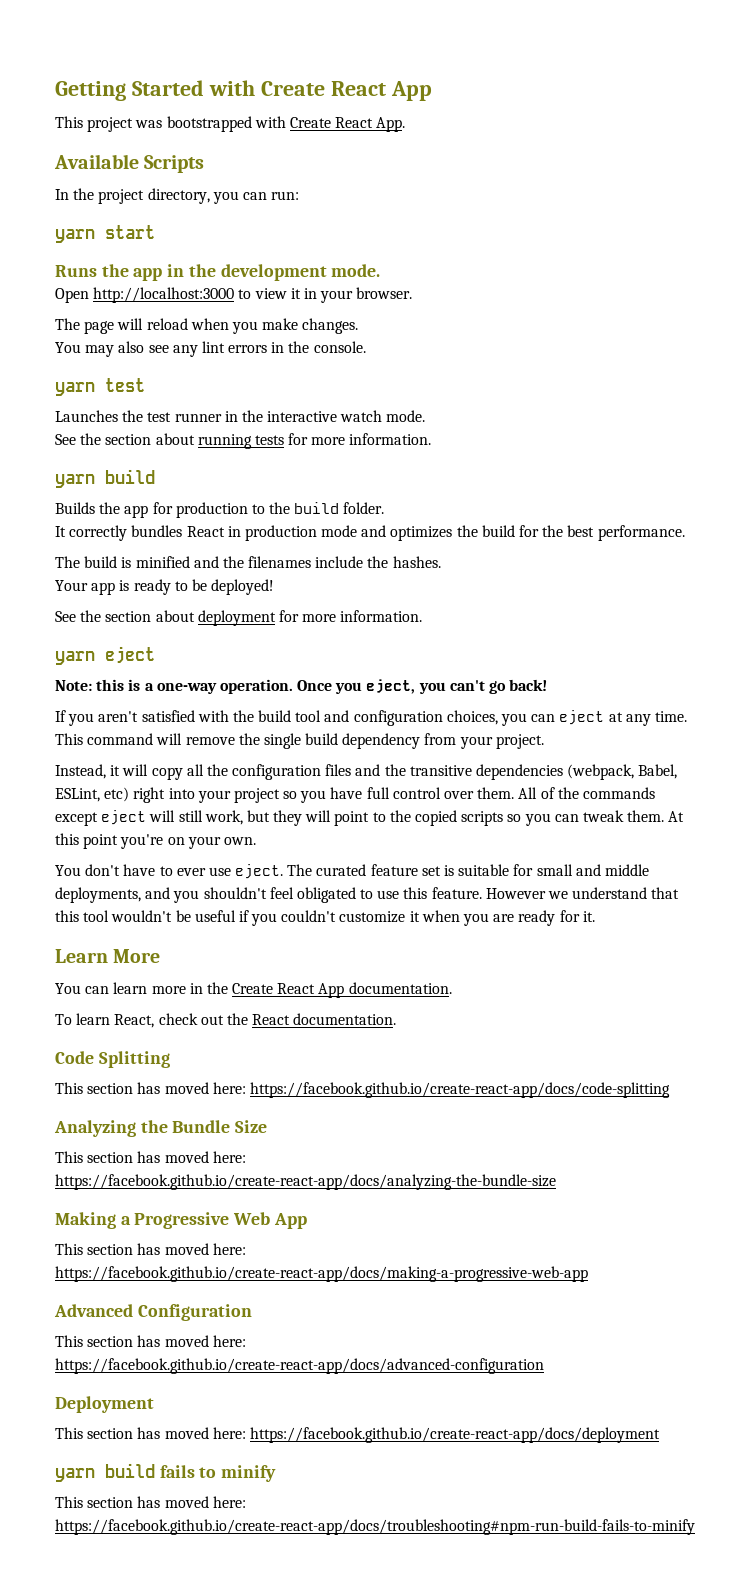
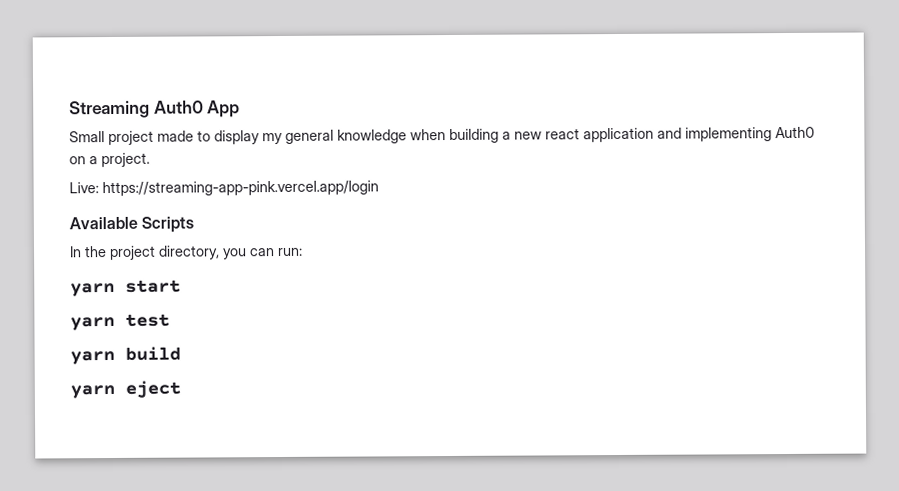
[55,80,432,101] [55,116,406,132] Getting Started with Create React App // This project was bootstrapped with Create React App. -> [69,100,241,119] [69,126,815,146] [69,152,150,168] [69,180,379,197] Streaming Auth0 App // Small project made to display my general knowledge when building a new react application and implementing Auth0 on a project. // Live: https://streaming-app-pink.vercel.app/login
[55,264,381,281] [55,287,413,303] [55,318,359,334] [55,341,366,357] [55,378,145,396] [55,410,426,422] [55,433,432,449] [55,469,155,488] [55,502,385,518] [55,525,685,541] [55,556,441,568] [55,579,275,595] [55,610,423,626] [55,646,155,665] [55,679,548,694] [55,710,687,726] [55,733,544,749] [55,764,678,780] [55,787,655,803] [55,810,685,826] [55,833,256,849] [55,864,649,879] [55,887,680,903] [55,910,595,926] [55,949,161,963] [55,982,452,998] [55,1013,397,1028] [55,1051,170,1068] [55,1082,670,1098] [54,1120,268,1137] [55,1151,246,1163] [55,1174,556,1190] [55,1212,307,1229] [55,1243,246,1255] [55,1266,588,1282] [54,1304,252,1321] [55,1335,246,1347] [55,1358,544,1374] [55,1396,154,1413] [55,1427,660,1443] [55,1463,277,1482] [55,1496,246,1508] [55,1519,695,1535] Runs the app in the development mode. // Open http://localhost:3000 to view it in your browser. // The page will reload when you make changes. // You may also see any lint errors in the console. // yarn test // Launches the test runner in the interactive watch mode. // See the section about running tests for more information. // yarn build // Builds the app for production to the build folder. // It correctly bundles React in production mode and optimizes the build for the best performance. // The build is minified and the filenames include the hashes. // Your app is ready to be deployed! // See the section about deployment for more information. // yarn eject // Note: this is a one-way operation. Once you eject, you can't go back! // If you aren't satisfied with the build tool and configuration choices, you can eject at any time. This command will remove the single build dependency from your project. // Instead, it will copy all the configuration files and the transitive dependencies (webpack, Babel, ESLint, etc) right into your project so you have full control over them. All of the commands except eject will still work, but they will point to the copied scripts so you can tweak them. At this point you're on your own. // You don't have to ever use eject. The curated feature set is suitable for small and middle deployments, and you shouldn't feel obligated to use this feature. However we understand that this tool wouldn't be useful if you couldn't customize it when you are ready for it. // Learn More // You can learn more in the Create React App documentation. // To learn React, check out the React documentation. // Code Splitting // This section has moved here: https://facebook.github.io/create-react-app/docs/code-splitting // Analyzing the Bundle Size // This section has moved here: https://facebook.github.io/create-react-app/docs/analyzing-the-bundle-size // Making a Progressive Web App // This section has moved here: https://facebook.github.io/create-react-app/docs/making-a-progressive-web-app // Advanced Configuration // This section has moved here: https://facebook.github.io/create-react-app/docs/advanced-configuration // Deployment // This section has moved here: https://facebook.github.io/create-react-app/docs/deployment // yarn build fails to minify // This section has moved here: https://facebook.github.io/create-react-app/docs/troubleshooting#npm-run-build-fails-to-minify -> [70,313,170,331] [70,346,181,365] [70,380,181,399] yarn test // yarn build // yarn eject

